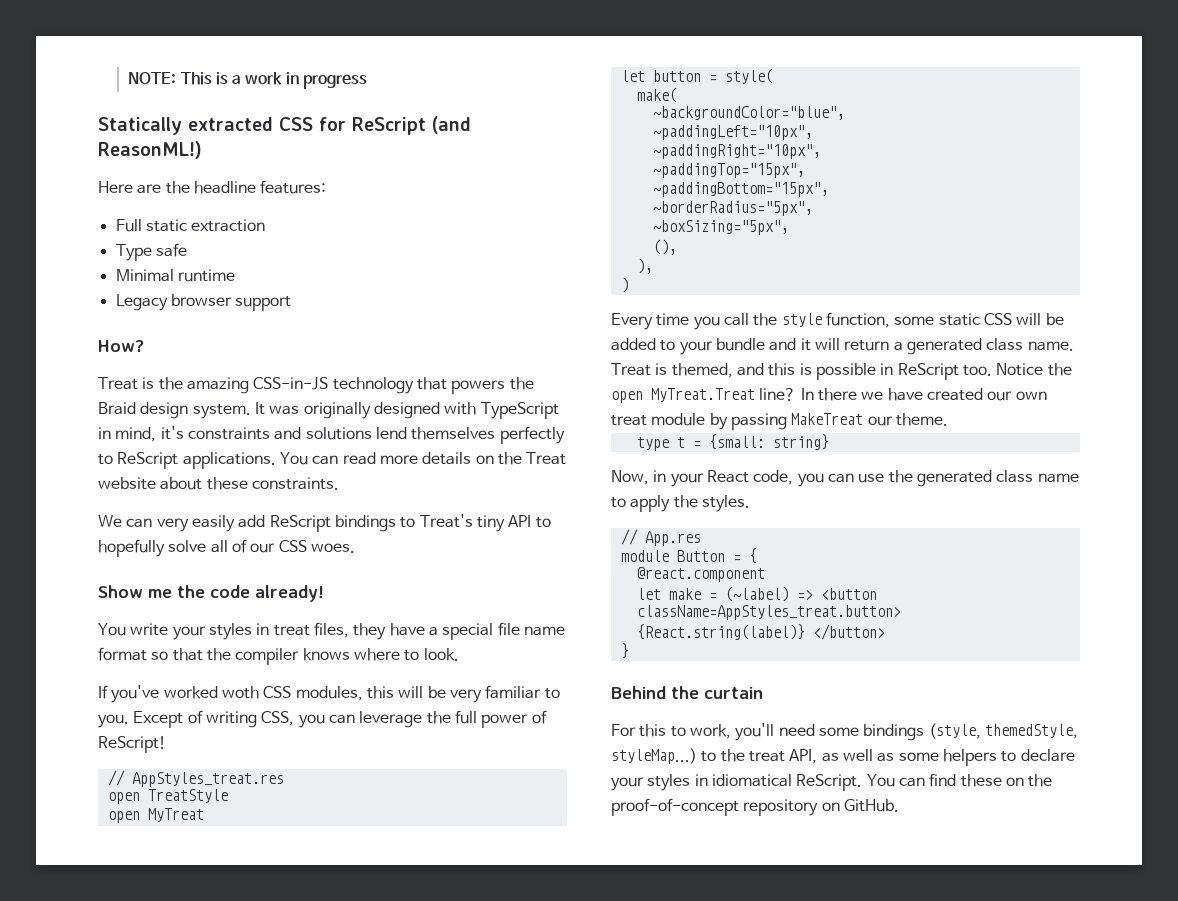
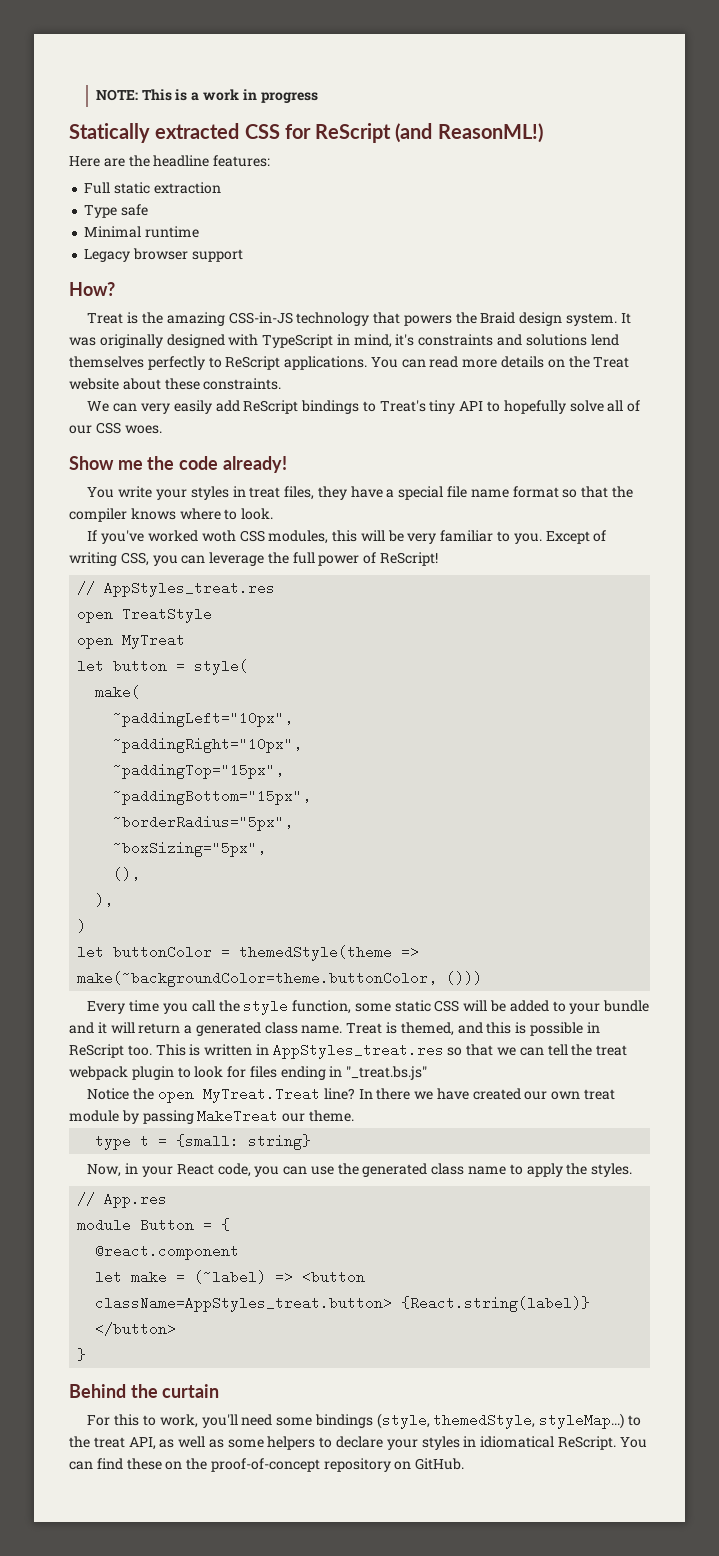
[652,106,845,120] // ~backgroundColor="blue", -> (141, 692) none
(629, 285) none -> [77,945,420,961] [77,971,483,987] // let buttonColor = themedStyle(theme => make(~backgroundColor=theme.buttonColor, ()))
(992, 370) none -> [155,1043,628,1059] [69,1066,428,1080] This is written in AppStyles_treat.res so that we can tell the treat webpack plugin to look for files ending in "_treat.bs.js" //

